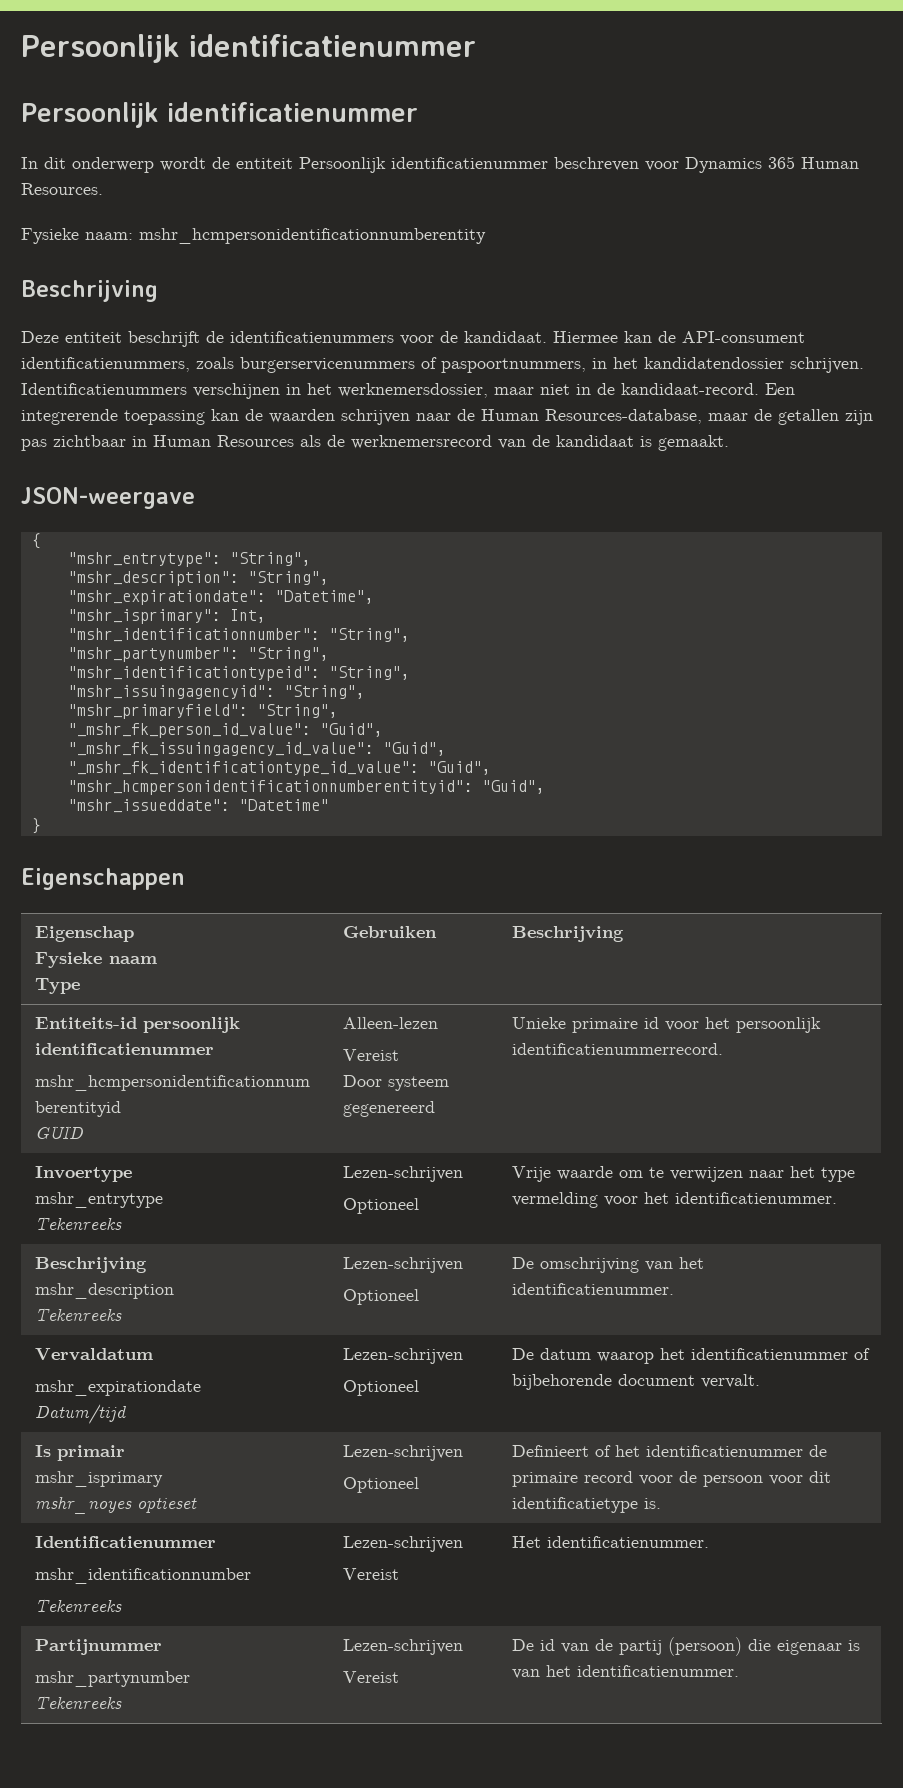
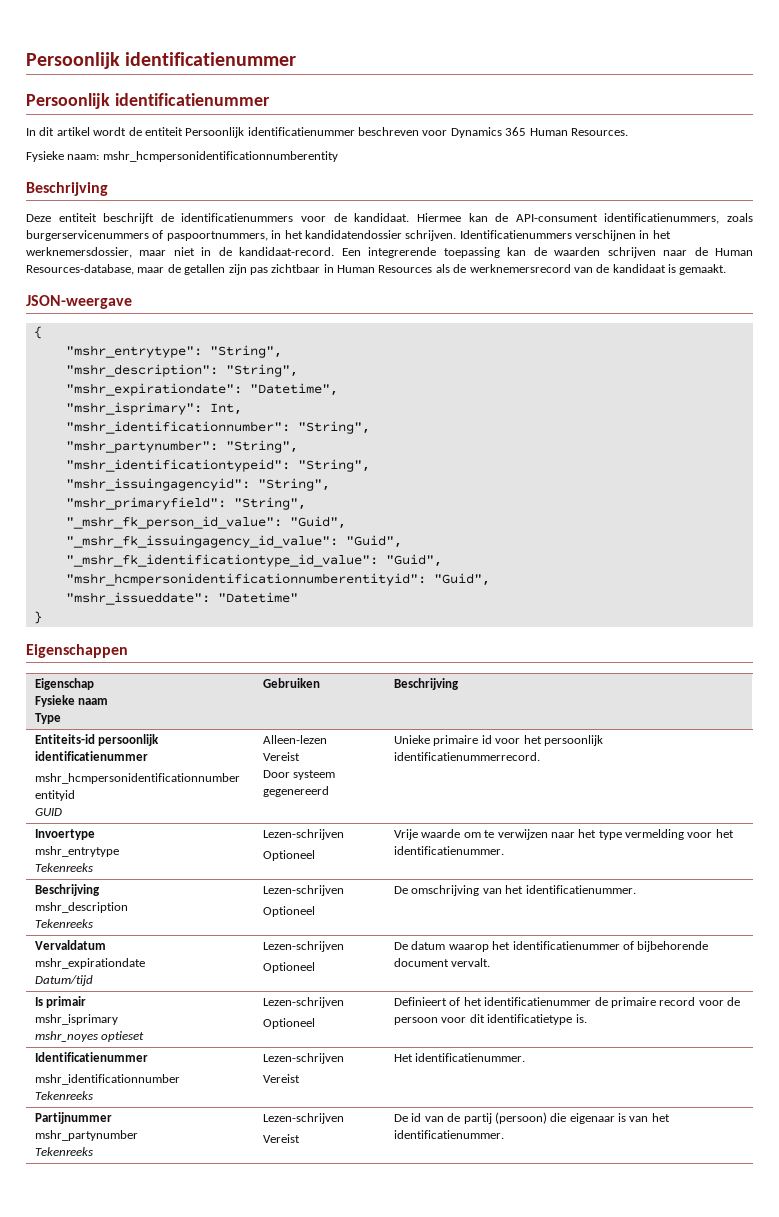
[72,157,154,173] onderwerp -> [56,127,90,136] artikel

